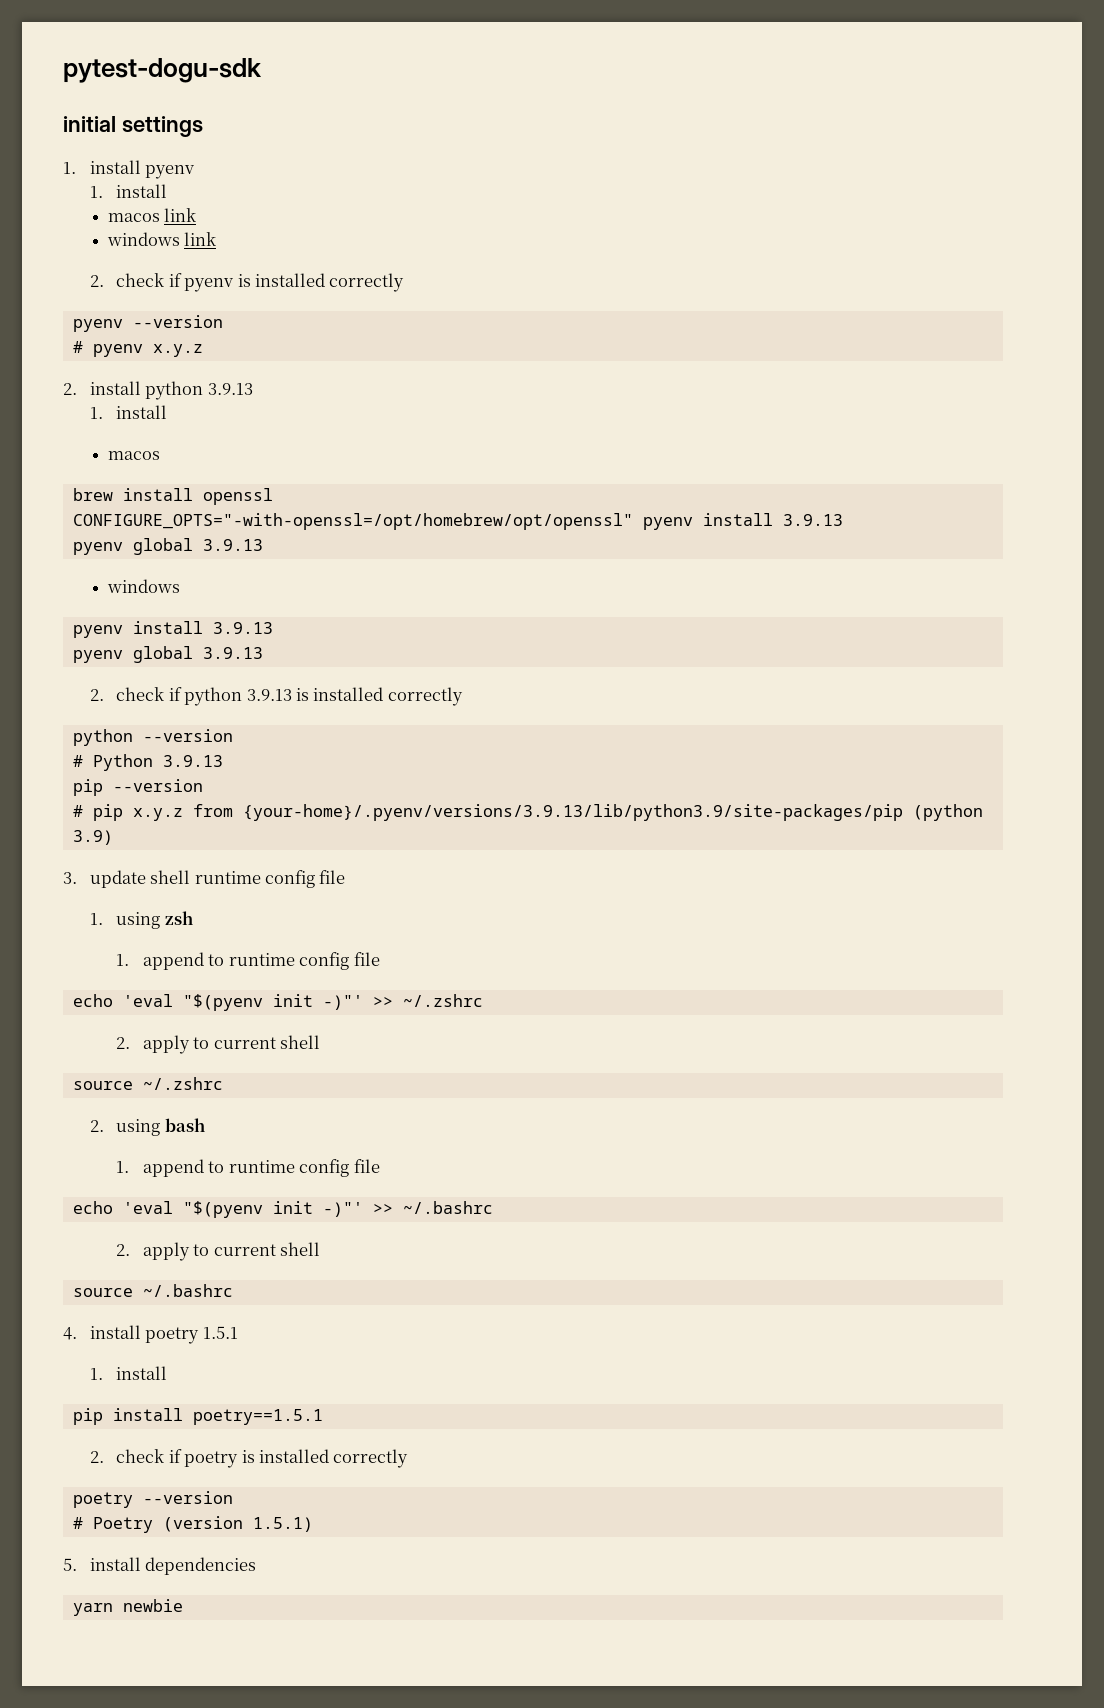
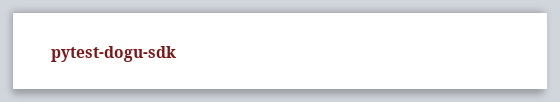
[63,116,203,137] [63,160,195,179] [89,184,168,198] [107,208,197,222] [106,232,217,246] [89,273,405,292] [72,315,223,332] [72,341,203,357] [63,381,253,400] [89,405,168,419] [107,451,160,460] [72,488,273,505] [72,513,843,530] [72,538,263,555] [106,579,180,593] [72,621,273,638] [72,646,263,663] [89,687,463,706] [72,729,233,746] [72,754,223,771] [72,779,203,796] [72,804,983,821] [72,830,113,845] [63,870,346,888] [89,911,193,929] [116,952,380,970] [72,994,483,1011] [116,1035,321,1054] [72,1077,223,1090] [89,1118,205,1136] [116,1159,380,1177] [72,1201,493,1218] [116,1242,321,1261] [72,1284,233,1297] [63,1325,238,1344] [89,1366,168,1380] [72,1408,323,1425] [89,1449,409,1468] [72,1491,233,1508] [72,1516,313,1533] [63,1557,257,1575] [72,1599,183,1616] // initial settings // 1. install pyenv // 1. install // macos link // windows link // 2. check if pyenv is installed correctly // pyenv --version // # pyenv x.y.z // 2. install python 3.9.13 // 1. install // macos // brew install openssl // CONFIGURE_OPTS="-with-openssl=/opt/homebrew/opt/openssl" pyenv install 3.9.13 // pyenv global 3.9.13 // windows // pyenv install 3.9.13 // pyenv global 3.9.13 // 2. check if python 3.9.13 is installed correctly // python --version // # Python 3.9.13 // pip --version // # pip x.y.z from {your-home}/.pyenv/versions/3.9.13/lib/python3.9/site-packages/pip (python 3.9) // 3. update shell runtime config file // 1. using zsh // 1. append to runtime config file // echo 'eval "$(pyenv init -)"' >> ~/.zshrc // 2. apply to current shell // source ~/.zshrc // 2. using bash // 1. append to runtime config file // echo 'eval "$(pyenv init -)"' >> ~/.bashrc // 2. apply to current shell // source ~/.bashrc // 4. install poetry 1.5.1 // 1. install // pip install poetry==1.5.1 // 2. check if poetry is installed correctly // poetry --version // # Poetry (version 1.5.1) // 5. install dependencies // yarn newbie -> (176, 54) none

